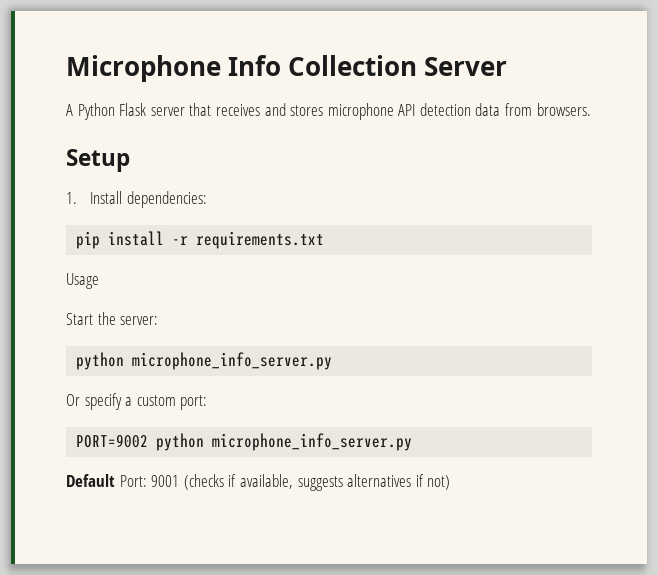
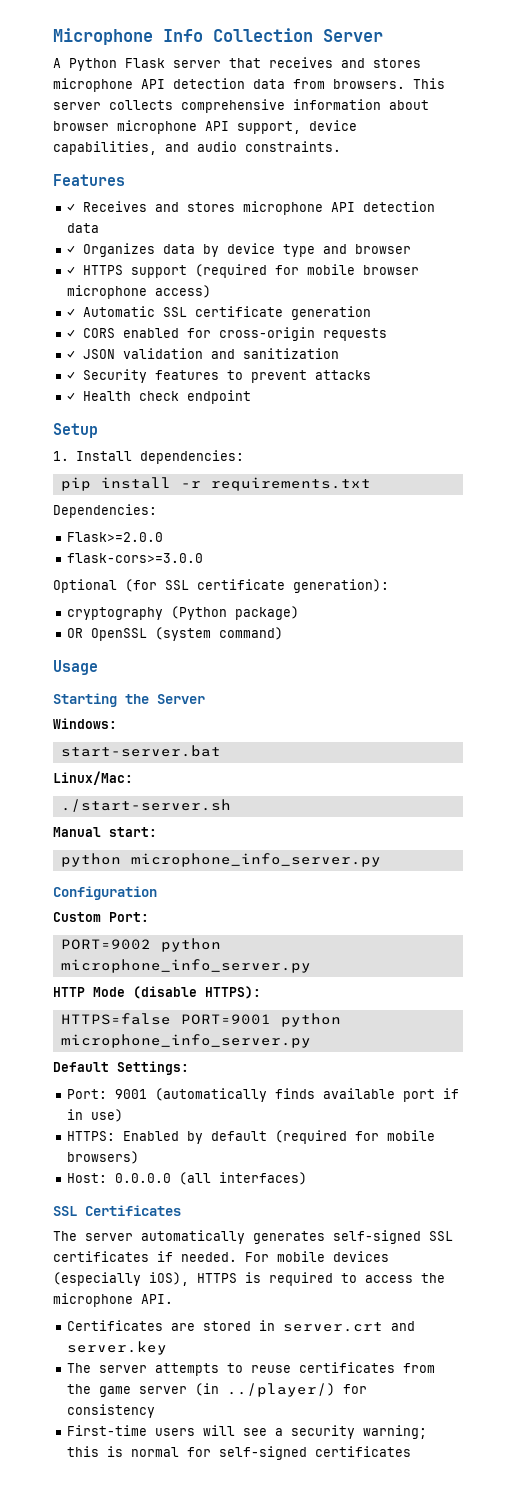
(591, 109) none -> [413,78,445,89] [53,99,429,113] [53,120,357,134] [53,141,341,155] [53,174,125,186] [67,201,436,215] [67,223,100,233] [67,243,412,257] [67,264,420,278] [67,285,212,299] [67,306,372,320] [67,327,388,341] [67,348,340,359] [67,369,372,383] [67,390,252,404] This server collects comprehensive information about browser microphone API support, device capabilities, and audio constraints. // Features // ✓ Receives and stores microphone API detection data // ✓ Organizes data by device type and browser // ✓ HTTPS support (required for mobile browser microphone access) // ✓ Automatic SSL certificate generation // ✓ CORS enabled for cross-origin requests // ✓ JSON validation and sanitization // ✓ Security features to prevent attacks // ✓ Health check endpoint
[66,273,99,289] [66,312,159,325] [76,352,333,370] [66,393,208,410] [76,434,149,448] Usage // Start the server: // python microphone_info_server.py // Or specify a custom port: // PORT=9002 -> [53,504,157,518] [67,532,164,542] [67,553,204,563] [53,579,389,593] [67,606,300,620] [67,627,284,641] [53,660,98,675] [53,693,205,707] [53,718,117,729] [60,745,221,757] [53,771,133,785] [60,799,231,812] [53,827,157,837] [60,853,381,867] [53,886,157,900] [53,912,149,922] [60,938,221,952] [60,959,311,973] [53,986,261,999] [60,1013,271,1025] Dependencies: // Flask>=2.0.0 // flask-cors>=3.0.0 // Optional (for SSL certificate generation): // cryptography (Python package) // OR OpenSSL (system command) // Usage // Starting the Server // Windows: // start-server.bat // Linux/Mac: // ./start-server.sh // Manual start: // python microphone_info_server.py // Configuration // Custom Port: // PORT=9002 python microphone_info_server.py // HTTP Mode (disable HTTPS): // HTTPS=false PORT=9001
(115, 480) none -> [117,1061,189,1075] Settings: //
[183,474,451,491] (checks if available, suggests alternatives if not) -> [155,1088,460,1102] [67,1109,124,1122] [67,1130,436,1144] [67,1151,140,1164] [67,1172,308,1185] [53,1205,181,1216] [53,1230,453,1244] [53,1251,389,1262] [53,1272,445,1286] [53,1293,173,1307] [67,1320,416,1332] [67,1341,168,1355] [67,1362,436,1376] [67,1383,368,1397] [67,1404,156,1418] [67,1425,428,1439] [67,1446,412,1460] (automatically finds available port if in use) // HTTPS: Enabled by default (required for mobile browsers) // Host: 0.0.0.0 (all interfaces) // SSL Certificates // The server automatically generates self-signed SSL certificates if needed. For mobile devices (especially iOS), HTTPS is required to access the microphone API. // Certificates are stored in server.crt and server.key // The server attempts to reuse certificates from the game server (in ../player/) for consistency // First-time users will see a security warning; this is normal for self-signed certificates

